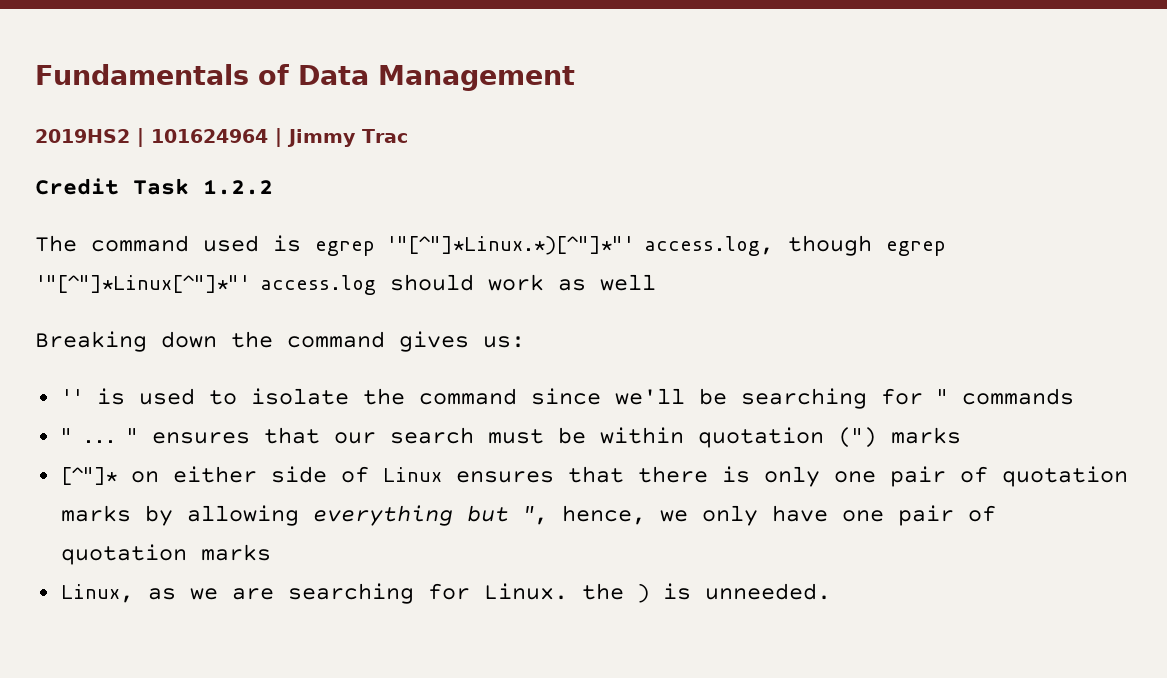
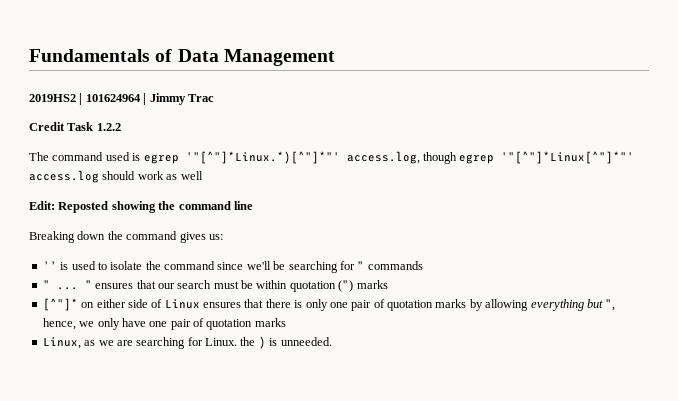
(656, 282) none -> [29,201,253,213] // Edit: Reposted showing the command line

